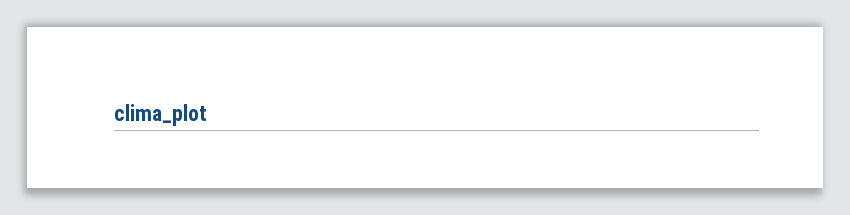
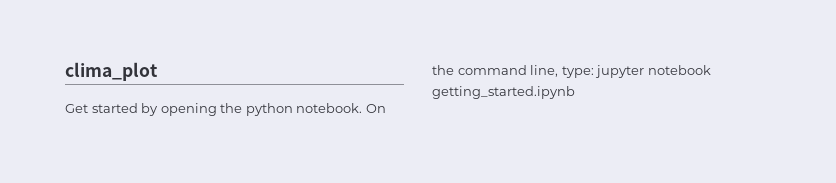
(207, 115) none -> [65,103,386,116] [432,65,711,78] [432,86,575,99] // Get started by opening the python notebook. On the command line, type: jupyter notebook getting_started.ipynb

